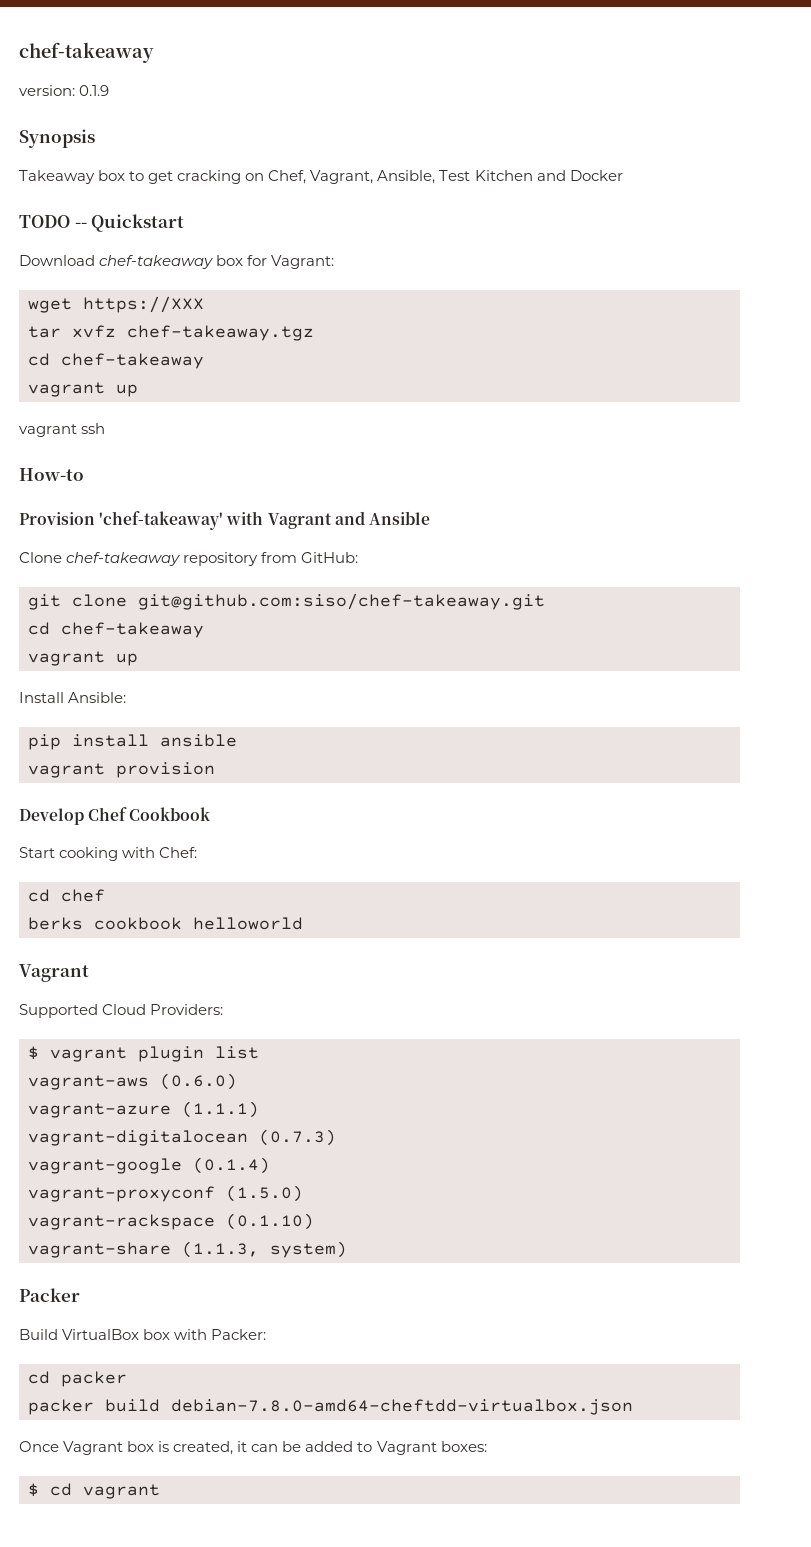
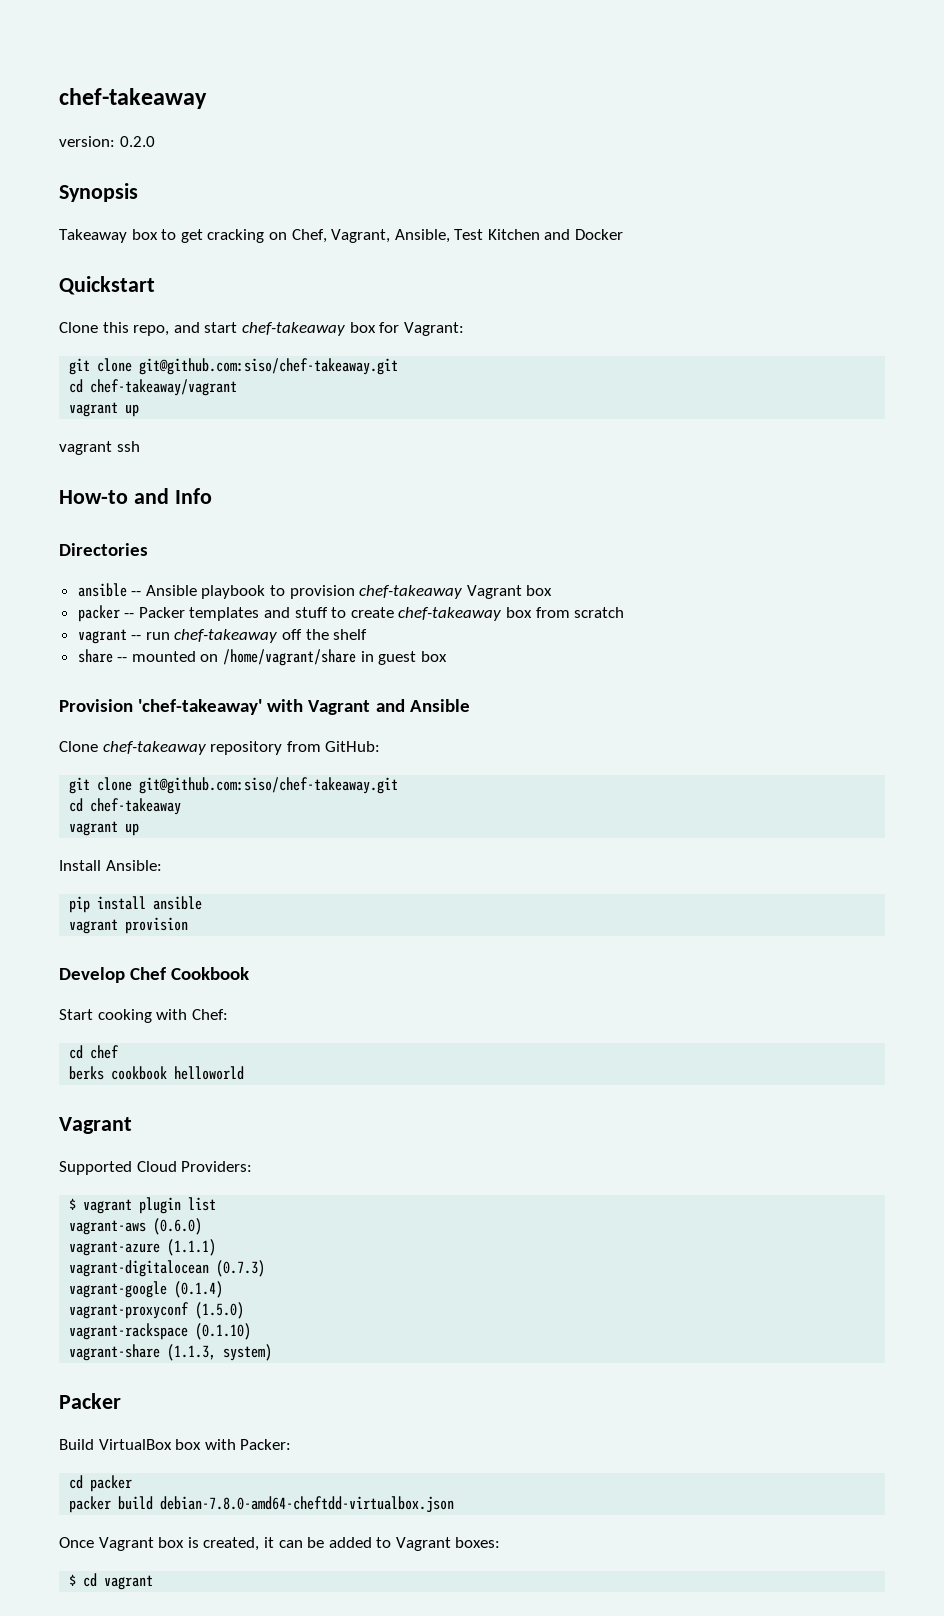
[79,85,110,96] 0.1.9 -> [119,136,155,147] 0.2.0
[19,215,87,228] TODO -- -> (624, 234) none
[19,255,95,266] Download -> [59,322,238,336] Clone this repo, and start
[28,296,204,313] [28,325,314,341] [28,353,204,369] wget https://XXX // tar xvfz chef-takeaway.tgz // cd chef-takeaway -> [69,358,399,375] [69,379,238,396] git clone git@github.com:siso/chef-takeaway.git // cd chef-takeaway/vagrant
(84, 474) none -> [133,488,212,504] [59,543,148,556] [77,583,553,599] [77,605,625,622] [77,629,368,644] [77,649,447,666] and Info // Directories // ansible -- Ansible playbook to provision chef-takeaway Vagrant box // packer -- Packer templates and stuff to create chef-takeaway box from scratch // vagrant -- run chef-takeaway off the shelf // share -- mounted on /home/vagrant/share in guest box

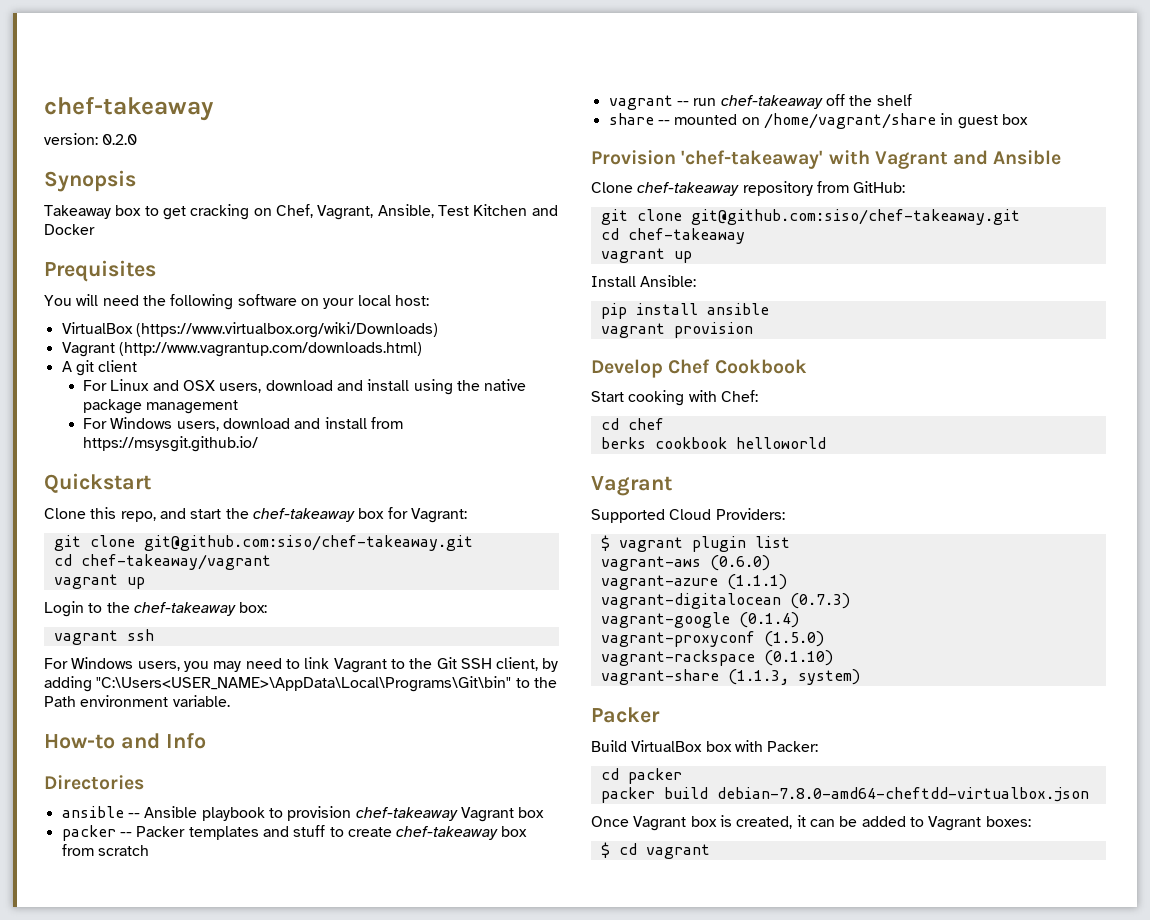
(624, 234) none -> [44,260,156,282] [44,294,429,310] [61,322,438,338] [61,342,422,357] [61,360,138,376] [82,379,527,395] [82,399,239,414] [82,417,403,431] [82,436,258,452] // Prequisites // You will need the following software on your local host: // VirtualBox (https://www.virtualbox.org/wiki/Downloads) // Vagrant (http://www.vagrantup.com/downloads.html) // A git client // For Linux and OSX users, download and install using the native package management // For Windows users, download and install from https://msysgit.github.io/
(238, 327) none -> [225,508,249,519] the
[59,441,140,455] vagrant ssh -> [44,601,268,617] [53,629,154,645] [44,657,559,673] [44,676,557,692] [44,695,230,707] Login to the chef-takeaway box: // vagrant ssh // For Windows users, you may need to link Vagrant to the Git SSH client, by adding "C:\Users<USER_NAME>\AppData\Local\Programs\Git\bin" to the Path environment variable.

